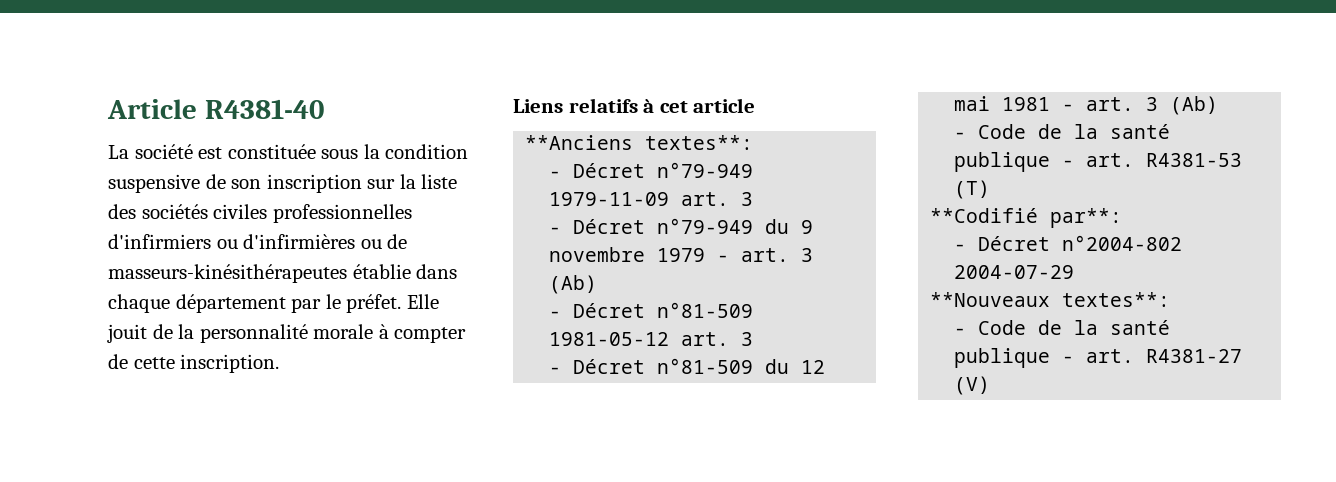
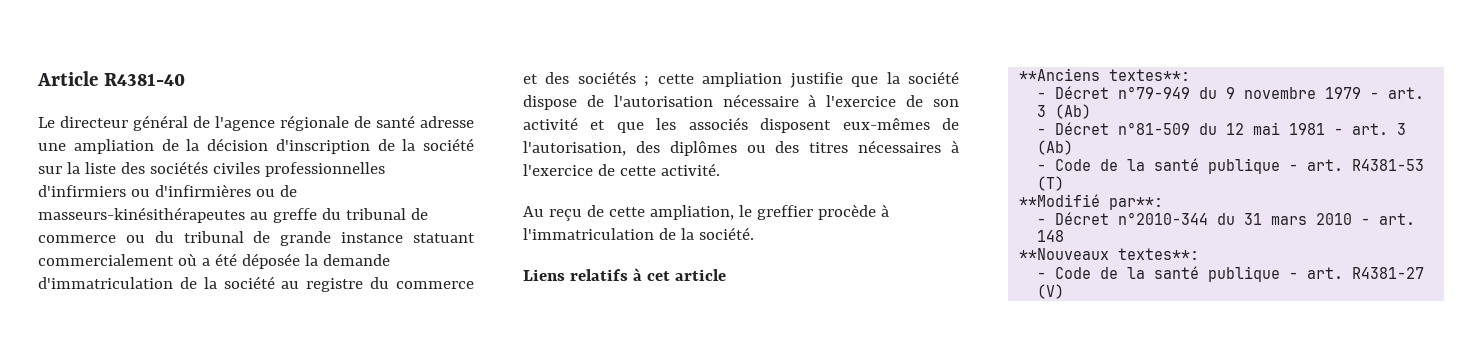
[108,144,469,159] [108,174,362,193] La société est constituée sous la condition suspensive de son inscription -> [38,115,474,131] [38,138,474,154] Le directeur général de l'agence régionale de santé adresse une ampliation de la décision d'inscription de la société
[352,264,458,279] [108,294,439,313] [107,324,467,343] [108,354,280,373] établie dans chaque département par le préfet. Elle jouit de la personnalité morale à compter de cette inscription. -> [249,208,428,223] [38,231,475,246] [38,253,390,269] [38,276,474,292] [523,71,959,88] [523,94,959,110] [523,117,959,133] [523,140,959,156] [523,163,720,176] [523,204,889,221] [523,227,754,240] au greffe du tribunal de commerce ou du tribunal de grande instance statuant commercialement où a été déposée la demande d'immatriculation de la société au registre du commerce et des sociétés ; cette ampliation justifie que la société dispose de l'autorisation nécessaire à l'exercice de son activité et que les associés disposent eux-mêmes de l'autorisation, des diplômes ou des titres nécessaires à l'exercice de cette activité. // Au reçu de cette ampliation, le greffier procède à l'immatriculation de la société.
[549,162,754,178] [549,192,754,206] // - Décret n°79-949 1979-11-09 art. 3 -> (1191, 75) none
[549,302,754,318] [549,332,754,346] // - Décret n°81-509 1981-05-12 art. 3 -> (1092, 111) none
[930,208,1039,223] **Codifié -> [1019,194,1101,207] **Modifié
[1062,235,1183,251] [954,265,1075,279] n°2004-802 2004-07-29 -> [1118,212,1416,225] [1037,230,1065,242] n°2010-344 du 31 mars 2010 - art. 148

